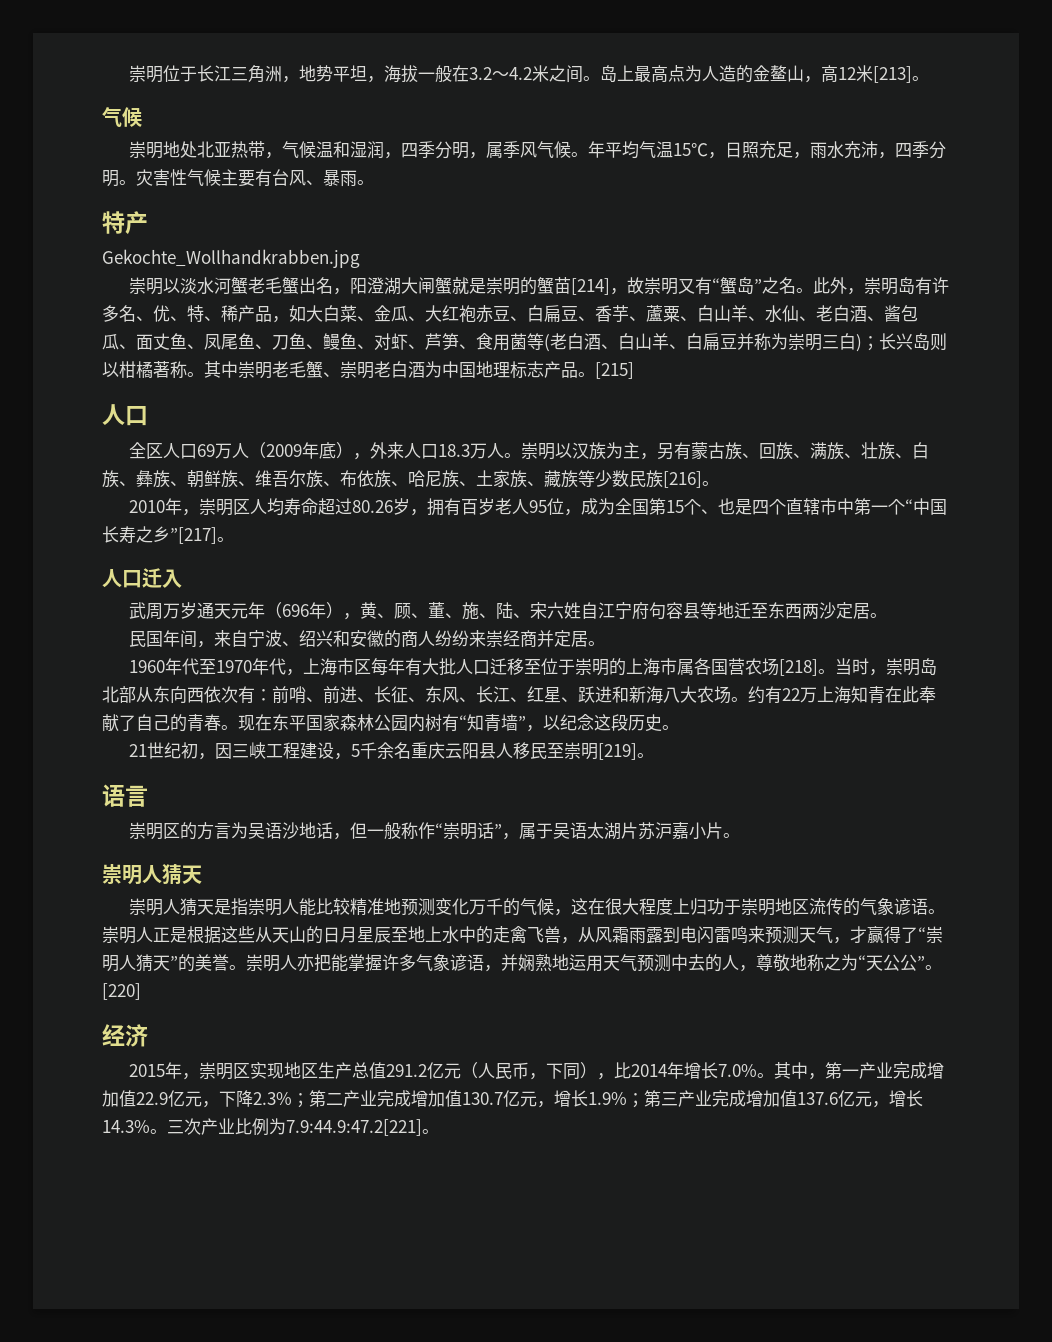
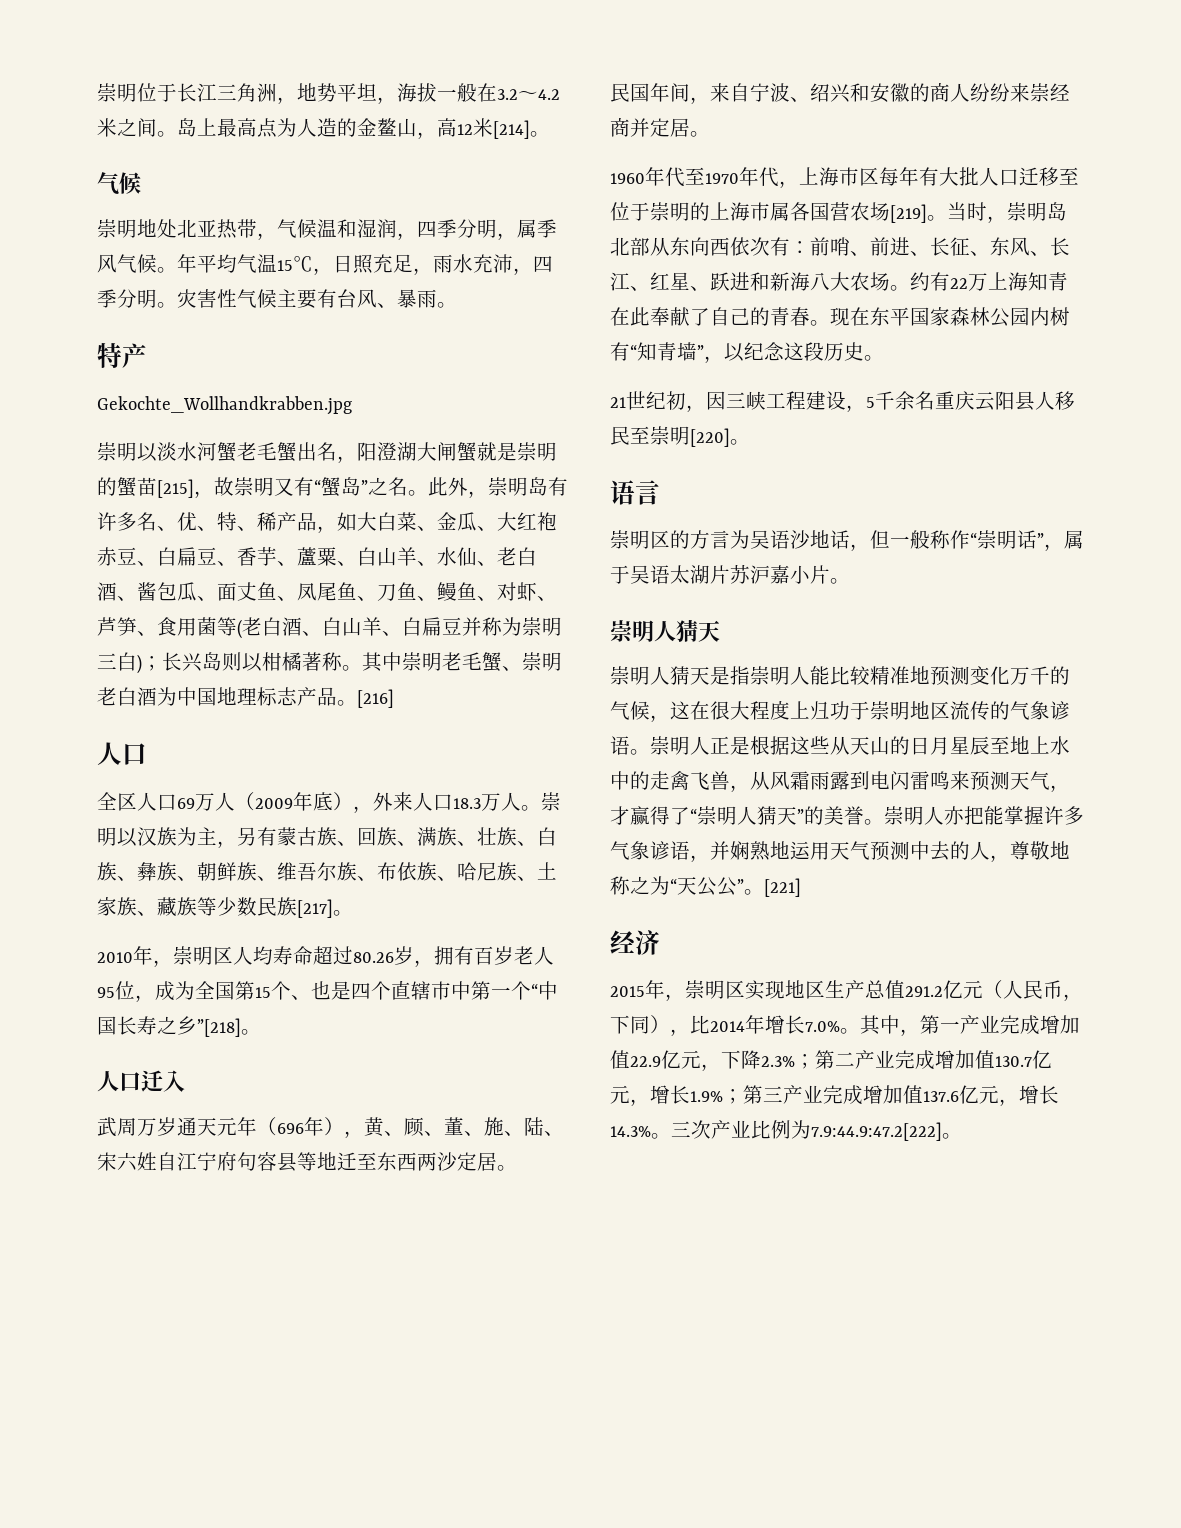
[873,66,913,83] [213] -> [493,120,530,139] [214]
[571,278,611,295] [214] -> [157,479,194,498] [215]
[595,362,634,379] [215] -> [357,689,394,708] [216]
[663,471,702,488] [216] -> [297,899,333,918] [217]
[170,527,217,544] ”[217] -> [197,1018,241,1037] ”[218]
[779,659,819,676] [218] -> [890,204,927,223] [219]
[598,743,638,760] [219] -> [690,428,730,447] [220]
[102,983,141,1000] [220] -> [764,878,801,897] [221]
[286,1119,422,1136] 7.9:44.9:47.2[221] -> [811,1122,942,1141] 7.9:44.9:47.2[222]

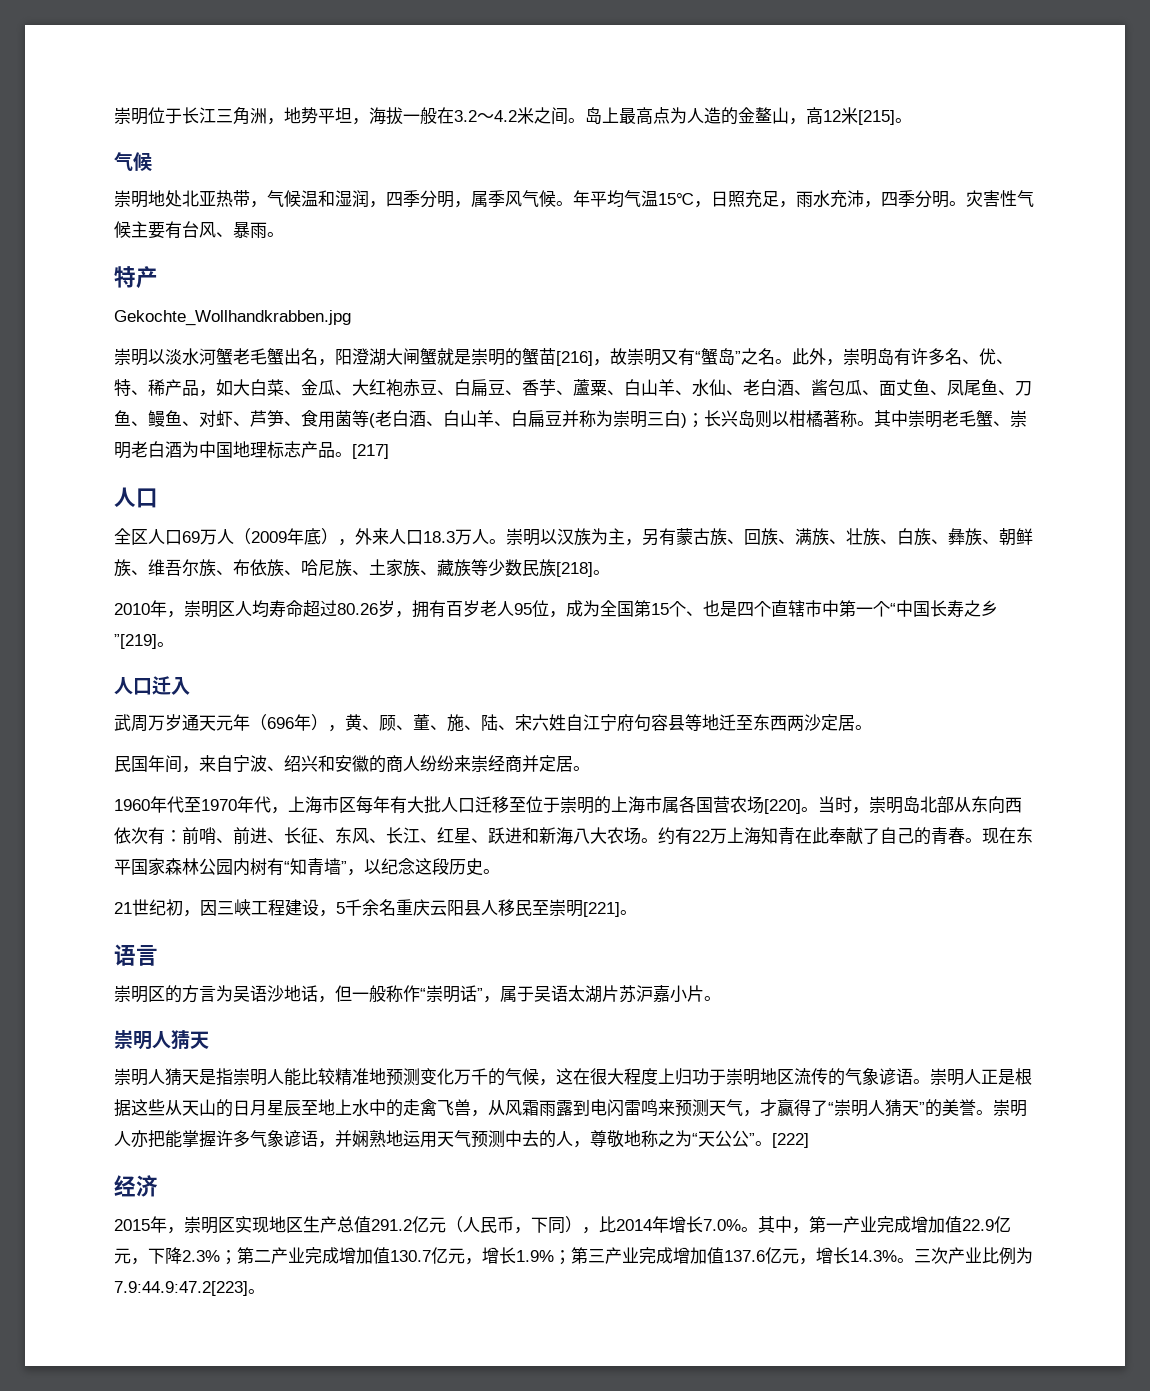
[493,120,530,139] [214] -> [858,110,895,125] [215]
[157,479,194,498] [215] -> [556,351,593,366] [216]
[357,689,394,708] [216] -> [352,444,389,459] [217]
[297,899,333,918] [217] -> [556,562,593,577] [218]
[197,1018,241,1037] ”[218] -> [114,634,157,649] ”[219]
[890,204,927,223] [219] -> [764,799,801,814] [220]
[690,428,730,447] [220] -> [583,902,620,917] [221]
[764,878,801,897] [221] -> [772,1133,809,1148] [222]
[811,1122,942,1141] 7.9:44.9:47.2[222] -> [114,1281,248,1296] 7.9:44.9:47.2[223]

